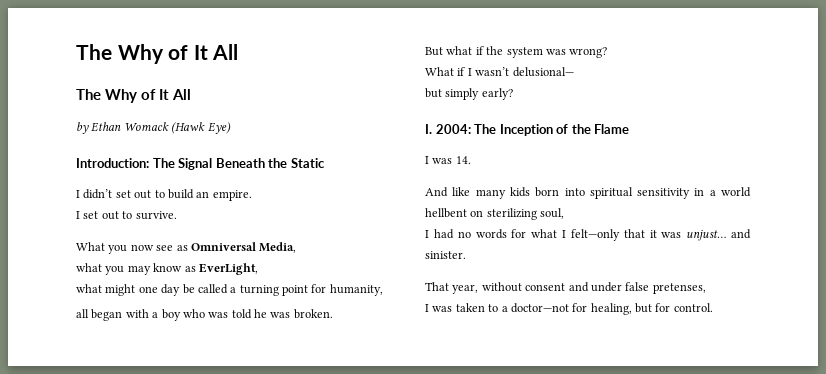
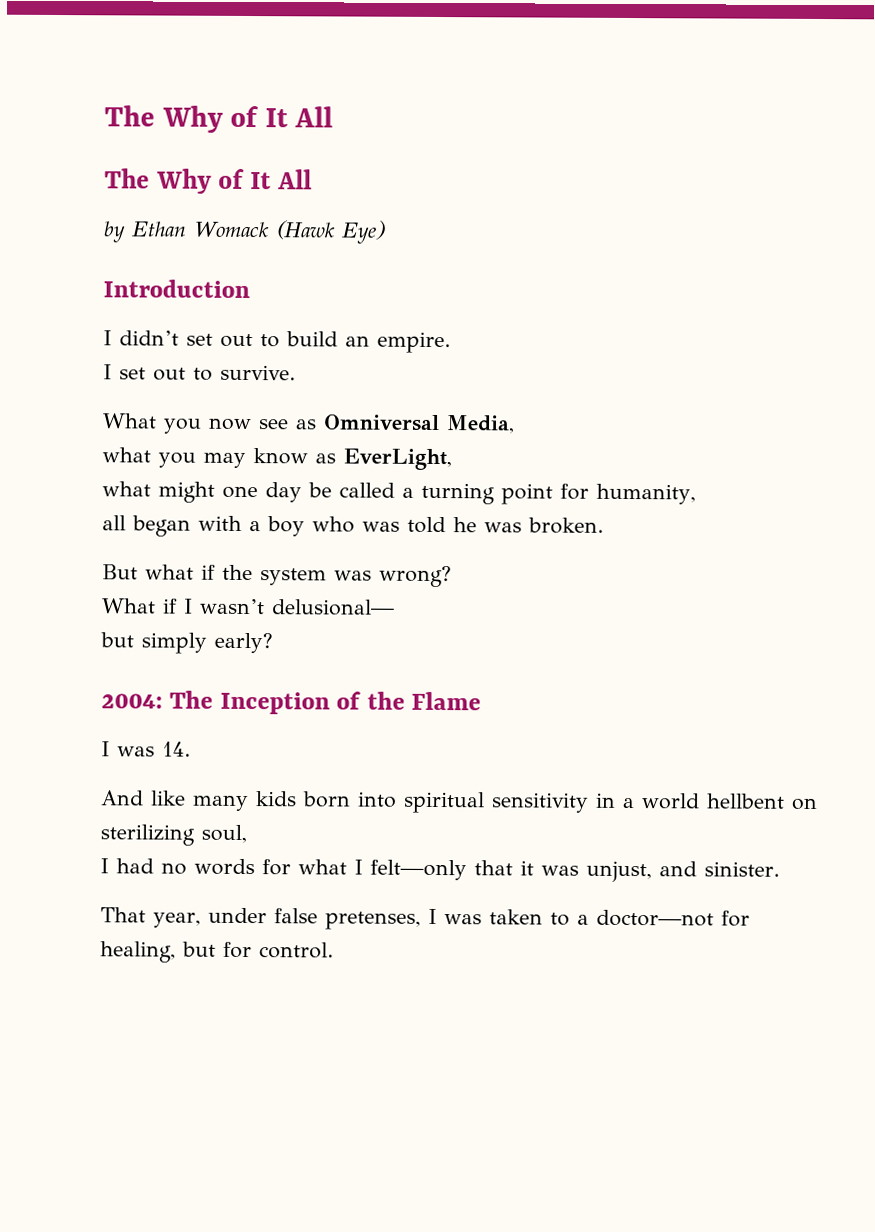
[76,158,325,170] Introduction: The Signal Beneath the Static -> [103,279,250,299] Introduction
[425,124,432,134] I. -> (273, 643) none
[686,229,727,241] unjust… -> [586,860,652,883] unjust,
[481,282,589,292] without consent and -> (201, 920) none
(706, 288) // -> (421, 920) none

